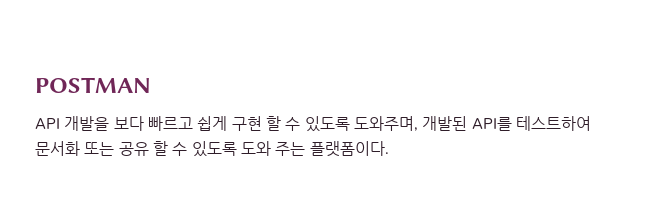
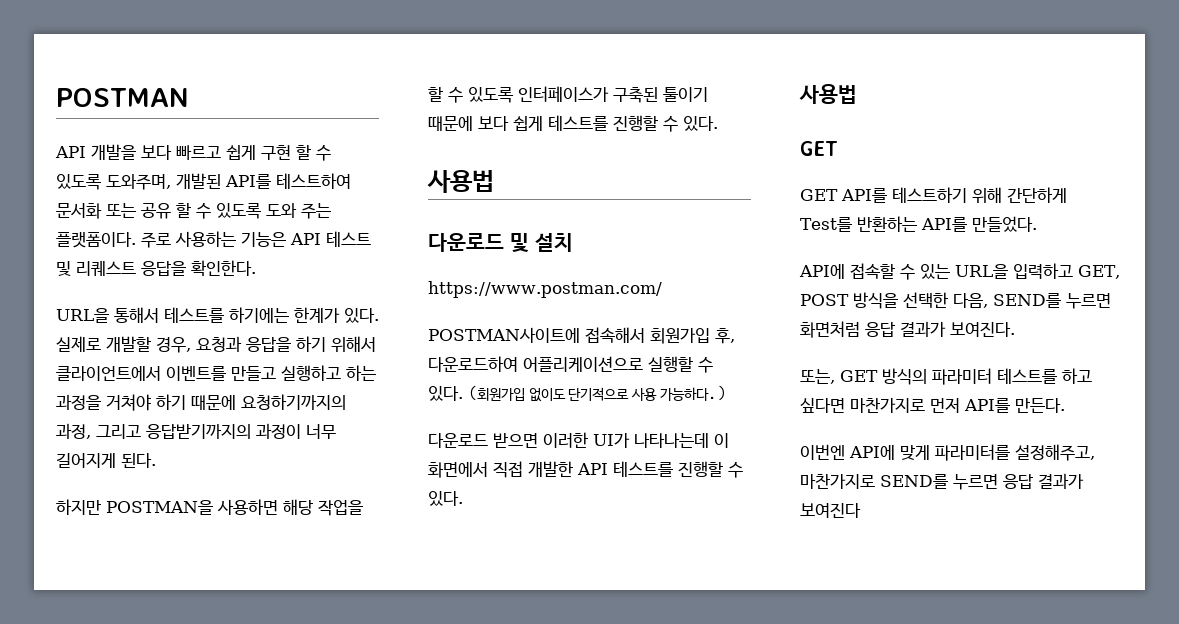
(389, 149) none -> [141,231,371,248] [56,260,256,277] [56,307,379,323] [56,336,376,353] [56,365,376,381] [56,394,346,411] [56,423,336,439] [56,453,156,468] [56,499,363,516] [428,86,708,103] [428,115,718,132] [427,170,494,193] [428,233,573,253] [428,281,662,298] [428,327,735,344] [428,356,713,373] [428,385,726,402] [428,432,729,448] [428,461,743,478] [428,491,463,506] [799,84,857,104] [800,141,838,156] [800,187,1067,204] [800,216,1037,232] [799,263,1120,280] [800,292,1111,309] [800,321,1015,338] [800,368,1092,385] [800,398,1065,413] [800,444,1095,461] [800,473,1084,490] [800,503,861,518] 주로 사용하는 기능은 API 테스트 및 리퀘스트 응답을 확인한다. // URL을 통해서 테스트를 하기에는 한계가 있다. 실제로 개발할 경우, 요청과 응답을 하기 위해서 클라이언트에서 이벤트를 만들고 실행하고 하는 과정을 거쳐야 하기 때문에 요청하기까지의 과정, 그리고 응답받기까지의 과정이 너무 길어지게 된다. // 하지만 POSTMAN을 사용하면 해당 작업을 할 수 있도록 인터페이스가 구축된 툴이기 때문에 보다 쉽게 테스트를 진행할 수 있다. // 사용법 // 다운로드 및 설치 // https://www.postman.com/ // POSTMAN사이트에 접속해서 회원가입 후, 다운로드하여 어플리케이션으로 실행할 수 있다. (회원가입 없이도 단기적으로 사용 가능하다.) // 다운로드 받으면 이러한 UI가 나타나는데 이 화면에서 직접 개발한 API 테스트를 진행할 수 있다. // 사용법 // GET // GET API를 테스트하기 위해 간단하게 Test를 반환하는 API를 만들었다. // API에 접속할 수 있는 URL을 입력하고 GET, POST 방식을 선택한 다음, SEND를 누르면 화면처럼 응답 결과가 보여진다. // 또는, GET 방식의 파라미터 테스트를 하고 싶다면 마찬가지로 먼저 API를 만든다. // 이번엔 API에 맞게 파라미터를 설정해주고, 마찬가지로 SEND를 누르면 응답 결과가 보여진다

